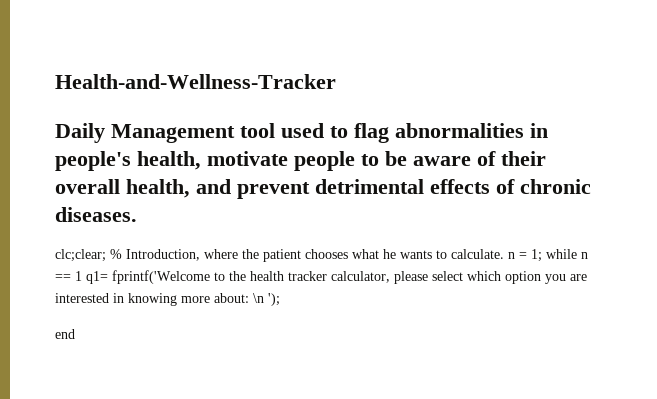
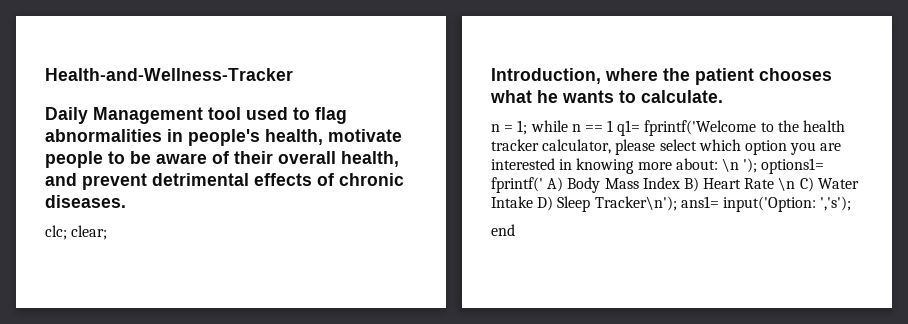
[55,249,122,262] clc;clear; % -> [45,225,108,240] clc; clear; //
(504, 254) none -> (723, 96) //
(280, 299) none -> [761,158,825,174] [491,177,859,193] [491,196,852,212] options1= fprintf(' A) Body Mass Index B) Heart Rate \n C) Water Intake D) Sleep Tracker\n'); ans1= input('Option: ','s');

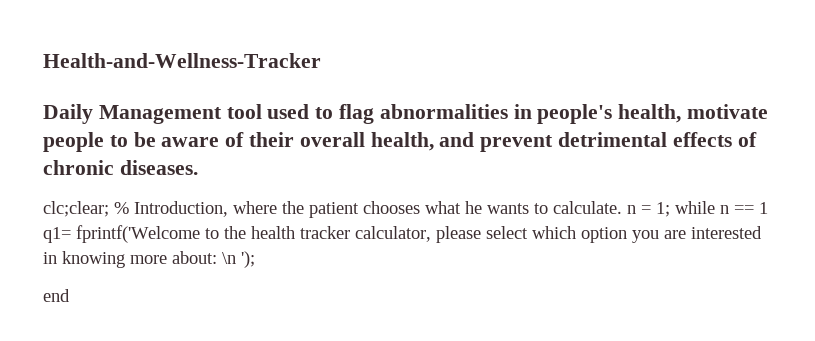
[45,225,108,240] clc; clear; // -> [43,201,129,217] clc;clear; %
(723, 96) // -> (622, 207) none
[761,158,825,174] [491,177,859,193] [491,196,852,212] options1= fprintf(' A) Body Mass Index B) Heart Rate \n C) Water Intake D) Sleep Tracker\n'); ans1= input('Option: ','s'); -> (255, 259) none

